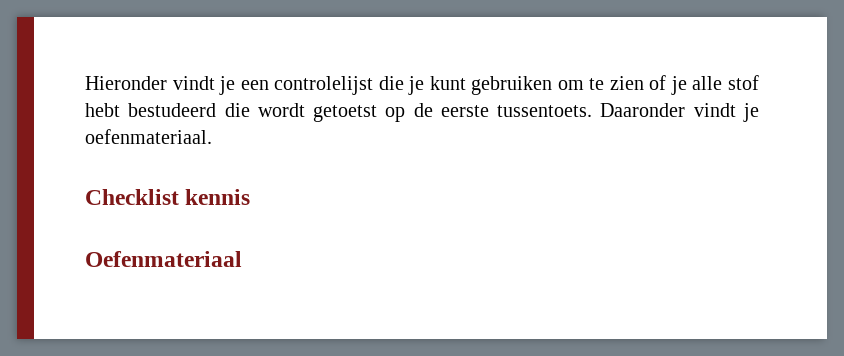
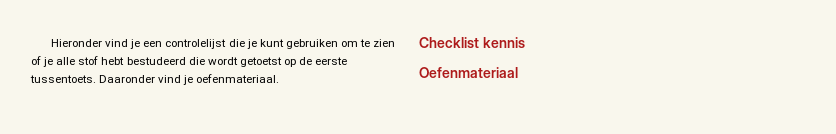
[172,76,215,90] vindt -> [105,39,129,47] vind
[693,103,736,117] vindt -> [158,75,182,83] vind

